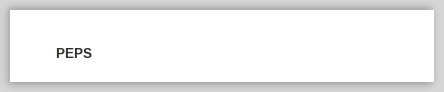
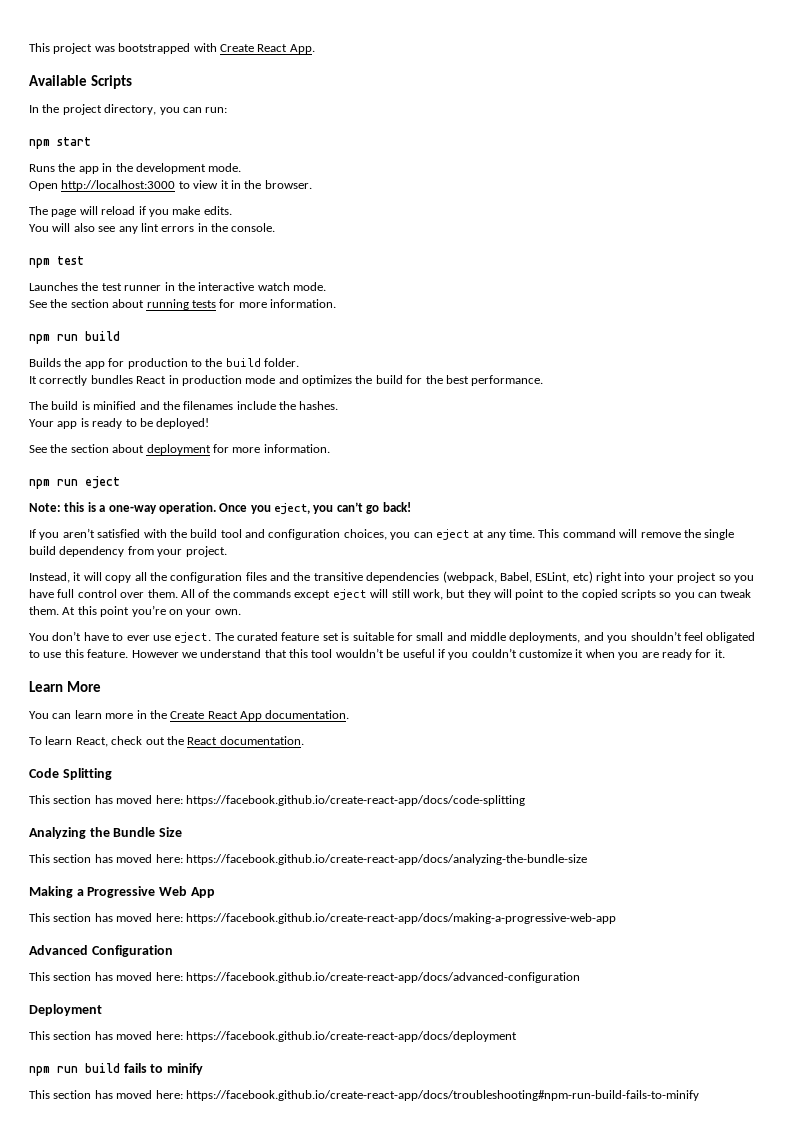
[56,48,92,58] PEPS -> [29,43,315,54] [29,75,132,89] [29,104,228,115] [29,137,91,149] [29,163,242,174] [29,180,312,191] [29,206,232,217] [29,223,276,234] [29,256,84,268] [29,282,326,291] [29,299,336,310] [29,331,120,344] [29,358,299,369] [29,375,544,386] [29,401,339,410] [29,418,210,429] [29,444,330,455] [29,476,120,489] [29,502,411,515] [29,528,735,540] [29,546,227,557] [29,571,754,583] [29,589,752,600] [29,605,241,617] [29,631,756,643] [29,648,725,660] [29,681,101,692] [29,710,350,721] [29,736,304,747] [29,768,112,780] [29,795,525,806] [29,827,182,839] [29,854,587,865] [29,886,215,898] [29,913,616,924] [29,945,173,957] [29,972,580,983] [29,1004,102,1016] [29,1031,517,1042] [29,1063,203,1076] [29,1090,699,1101] This project was bootstrapped with Create React App. // Available Scripts // In the project directory, you can run: // npm start // Runs the app in the development mode. // Open http://localhost:3000 to view it in the browser. // The page will reload if you make edits. // You will also see any lint errors in the console. // npm test // Launches the test runner in the interactive watch mode. // See the section about running tests for more information. // npm run build // Builds the app for production to the build folder. // It correctly bundles React in production mode and optimizes the build for the best performance. // The build is minified and the filenames include the hashes. // Your app is ready to be deployed! // See the section about deployment for more information. // npm run eject // Note: this is a one-way operation. Once you eject, you can’t go back! // If you aren’t satisfied with the build tool and configuration choices, you can eject at any time. This command will remove the single build dependency from your project. // Instead, it will copy all the configuration files and the transitive dependencies (webpack, Babel, ESLint, etc) right into your project so you have full control over them. All of the commands except eject will still work, but they will point to the copied scripts so you can tweak them. At this point you’re on your own. // You don’t have to ever use eject. The curated feature set is suitable for small and middle deployments, and you shouldn’t feel obligated to use this feature. However we understand that this tool wouldn’t be useful if you couldn’t customize it when you are ready for it. // Learn More // You can learn more in the Create React App documentation. // To learn React, check out the React documentation. // Code Splitting // This section has moved here: https://facebook.github.io/create-react-app/docs/code-splitting // Analyzing the Bundle Size // This section has moved here: https://facebook.github.io/create-react-app/docs/analyzing-the-bundle-size // Making a Progressive Web App // This section has moved here: https://facebook.github.io/create-react-app/docs/making-a-progressive-web-app // Advanced Configuration // This section has moved here: https://facebook.github.io/create-react-app/docs/advanced-configuration // Deployment // This section has moved here: https://facebook.github.io/create-react-app/docs/deployment // npm run build fails to minify // This section has moved here: https://facebook.github.io/create-react-app/docs/troubleshooting#npm-run-build-fails-to-minify

